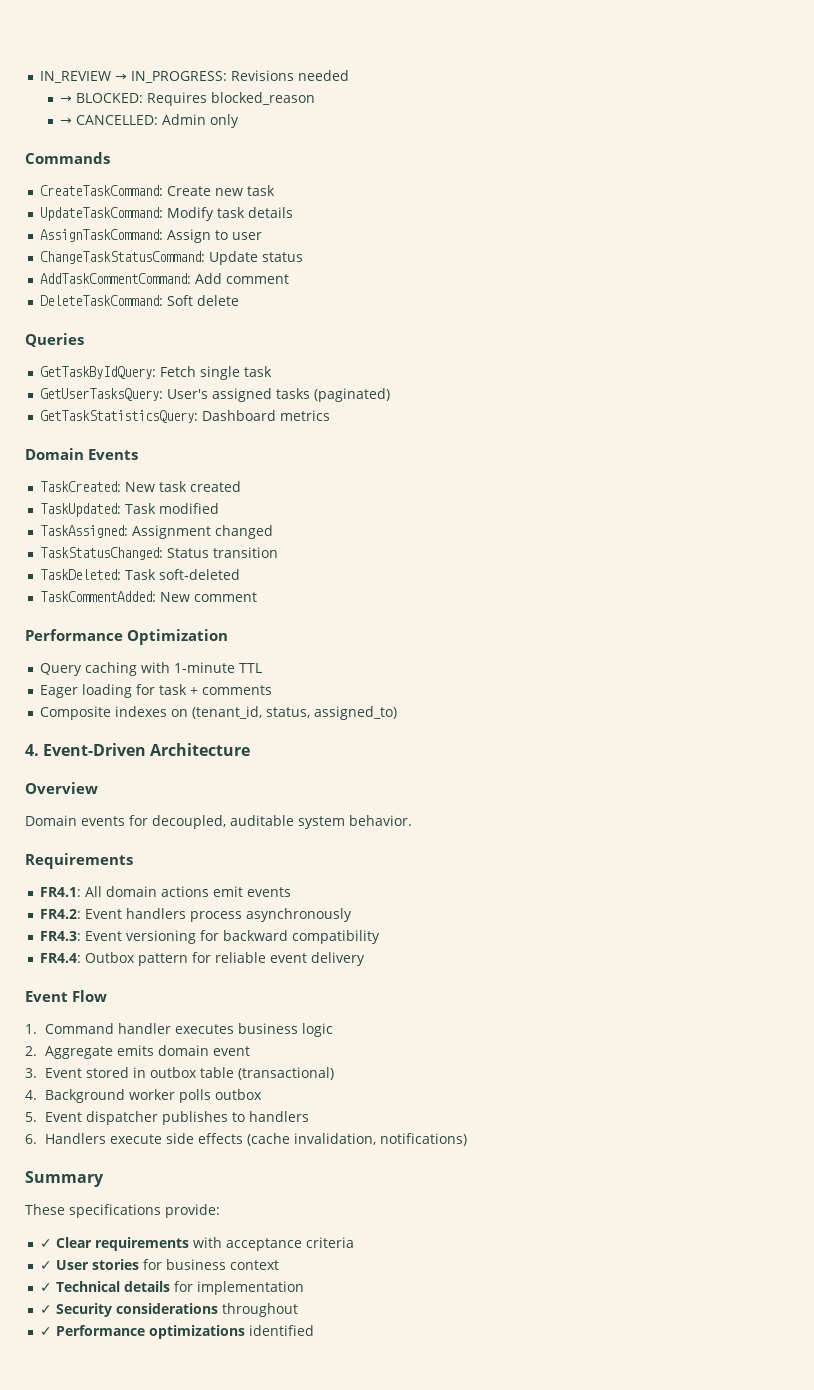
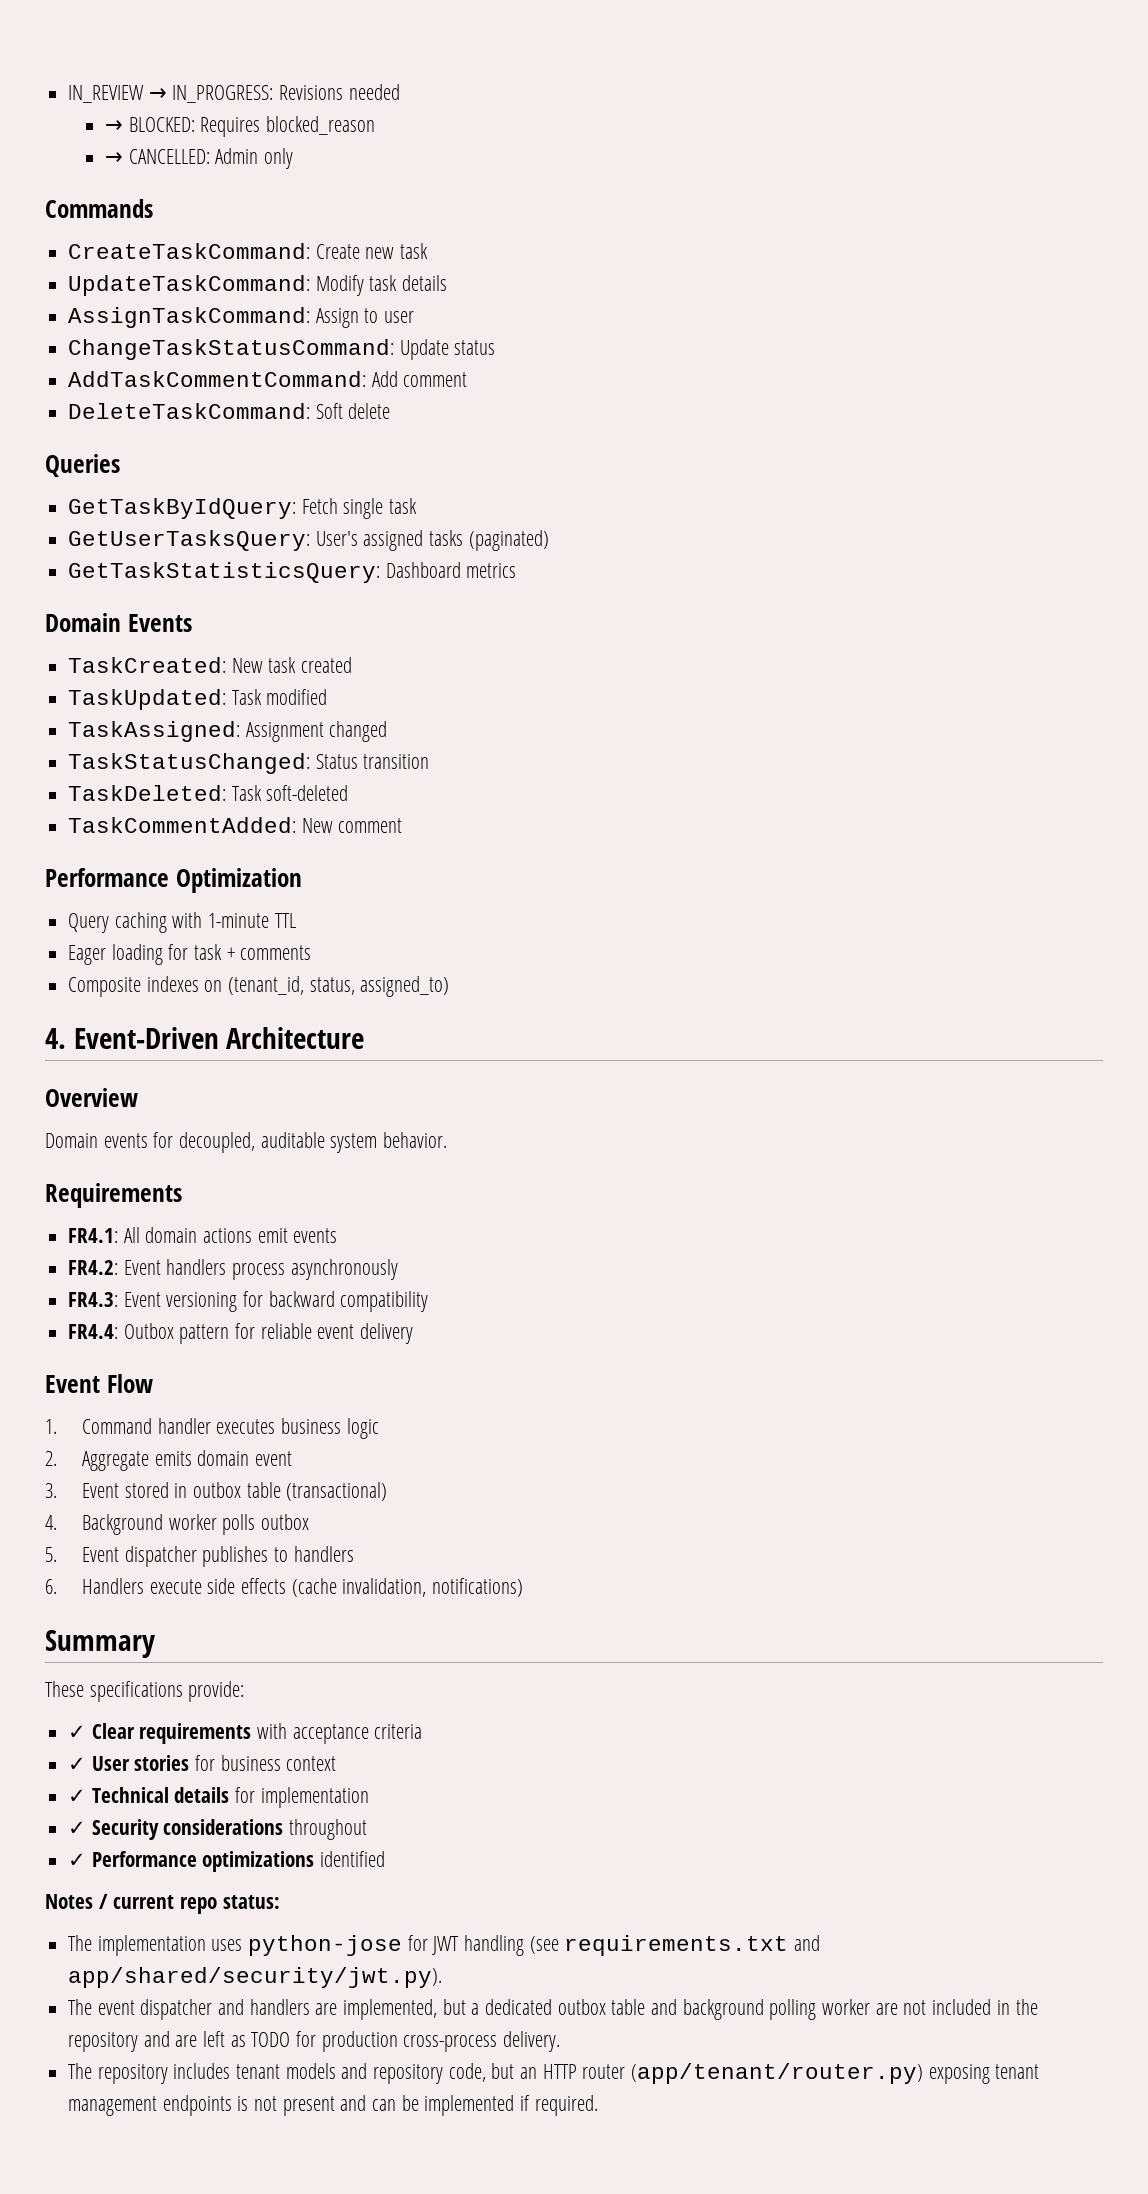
(315, 1330) none -> [45,1894,280,1914] [68,1935,821,1956] [68,1967,443,1988] [68,1999,1038,2020] [68,2031,561,2052] [68,2063,1040,2084] [68,2095,598,2116] // Notes / current repo status: // The implementation uses python-jose for JWT handling (see requirements.txt and app/shared/security/jwt.py). // The event dispatcher and handlers are implemented, but a dedicated outbox table and background polling worker are not included in the repository and are left as TODO for production cross-process delivery. // The repository includes tenant models and repository code, but an HTTP router (app/tenant/router.py) exposing tenant management endpoints is not present and can be implemented if required.

